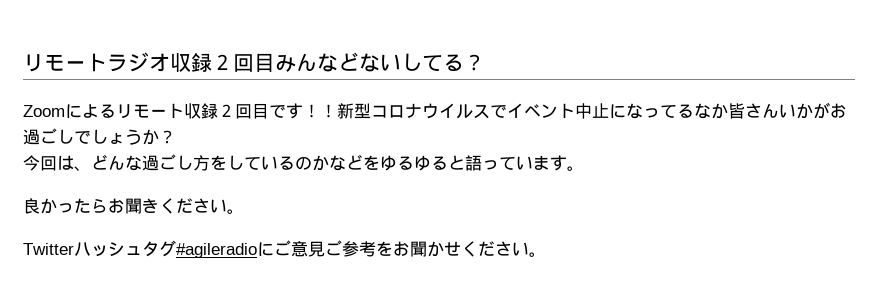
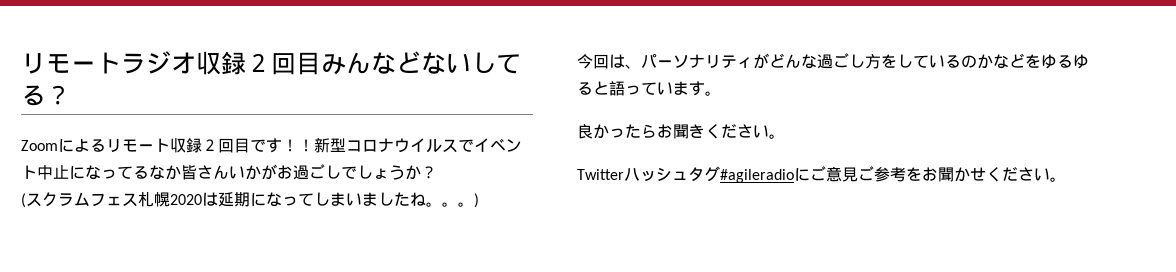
[23,155,91,171] 今回は、 -> [21,192,479,208] [577,53,769,69] (スクラムフェス札幌2020は延期になってしまいましたね。。。) // 今回は、パーソナリティが

